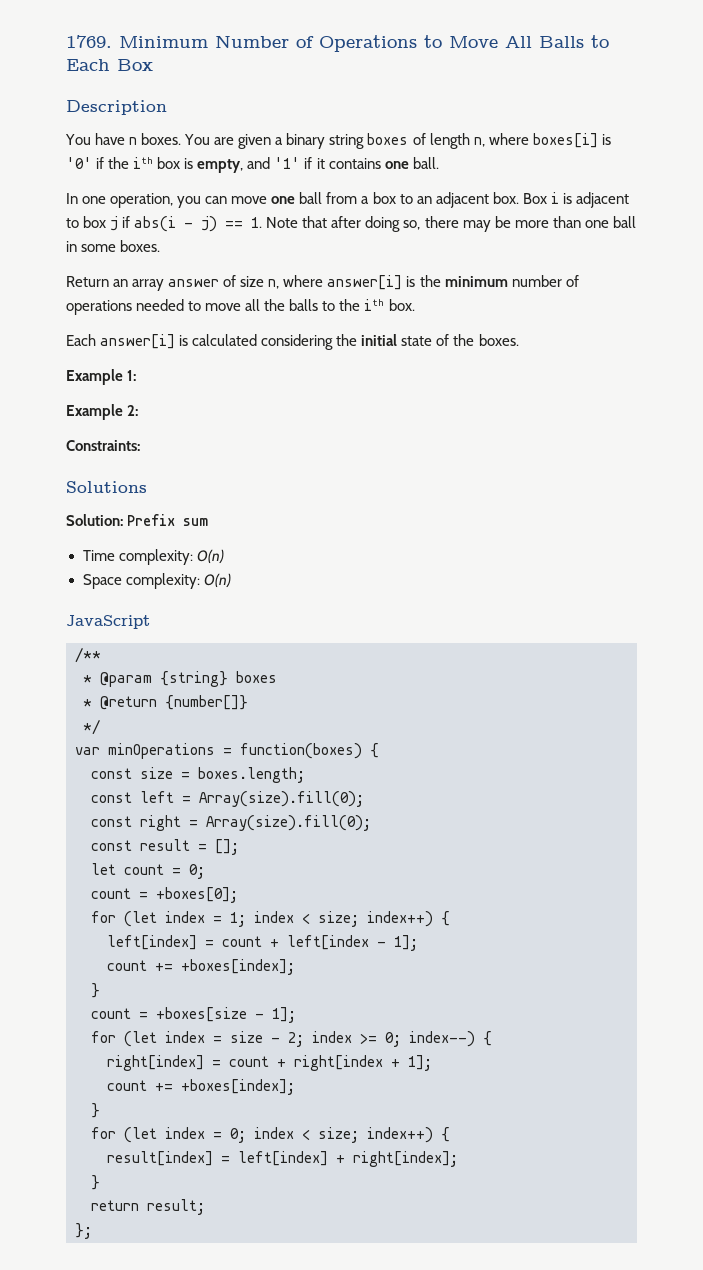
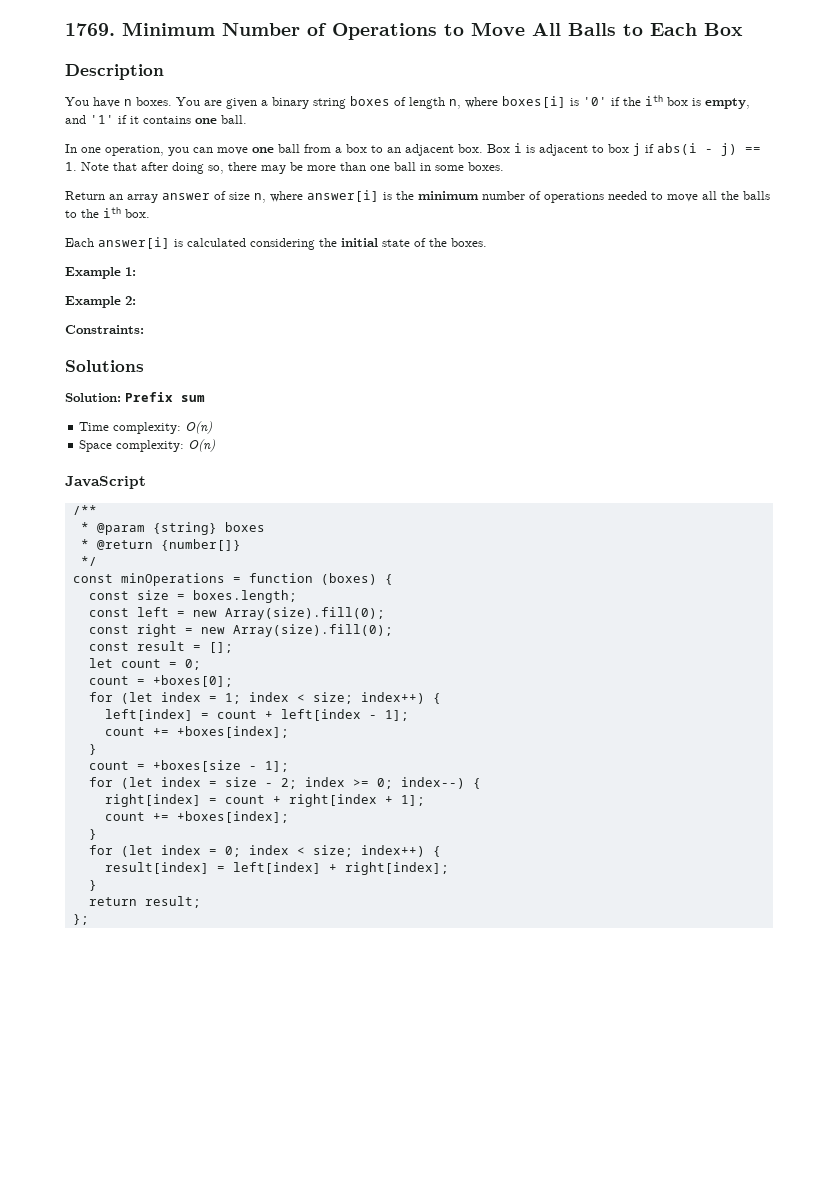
[75,747,100,755] var -> [72,574,113,583] const
[240,743,362,759] function(boxes) -> [248,573,377,585] function (boxes)
(191, 799) none -> [192,610,217,617] new
(198, 823) none -> [200,627,225,634] new

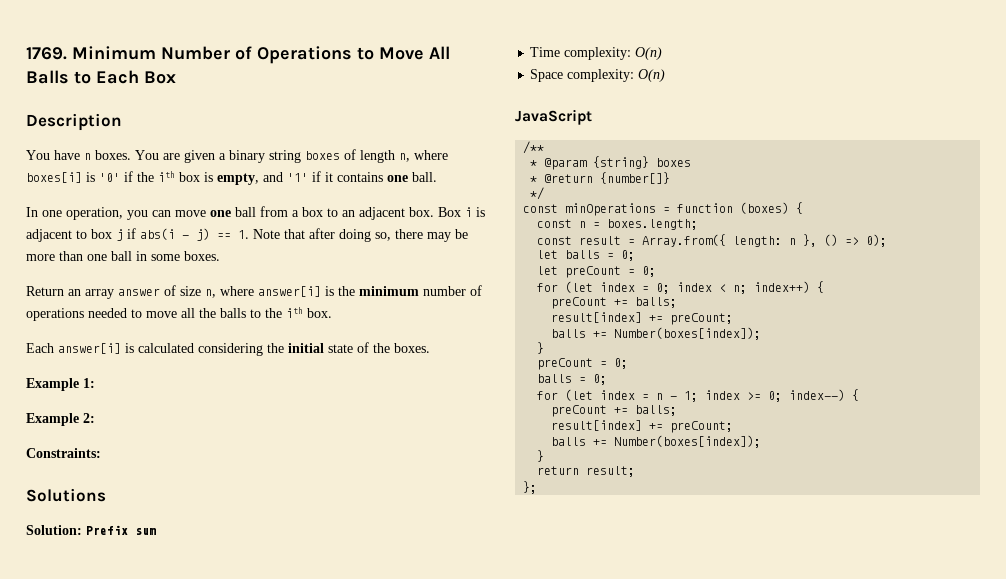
[136,590,169,600] size -> [579,221,587,228] n
[136,607,385,620] [88,624,393,637] [88,641,233,653] [88,658,201,670] [88,675,233,687] [88,692,441,704] [104,709,409,721] [104,726,289,738] [88,744,97,755] [88,760,289,772] [88,777,481,789] [104,794,425,807] [104,811,289,823] [88,829,97,840] left = new Array(size).fill(0); // const right = new Array(size).fill(0); // const result = []; // let count = 0; // count = +boxes[0]; // for (let index = 1; index < size; index++) { // left[index] = count + left[index - 1]; // count += +boxes[index]; // } // count = +boxes[size - 1]; // for (let index = size - 2; index >= 0; index--) { // right[index] = count + right[index + 1]; // count += +boxes[index]; // } -> [579,234,888,247] [537,250,636,261] [537,266,657,278] result = Array.from({ length: n }, () => 0); // let balls = 0; // let preCount = 0;
[312,845,441,857] [104,862,449,875] size; index++) { // result[index] = left[index] + right[index]; -> [733,281,825,294] [551,297,678,309] [551,312,734,325] [551,327,762,340] [537,342,545,354] [537,358,629,370] [537,374,608,385] [537,389,860,402] [551,405,678,417] [551,420,734,433] [551,435,762,448] n; index++) { // preCount += balls; // result[index] += preCount; // balls += Number(boxes[index]); // } // preCount = 0; // balls = 0; // for (let index = n - 1; index >= 0; index--) { // preCount += balls; // result[index] += preCount; // balls += Number(boxes[index]);

